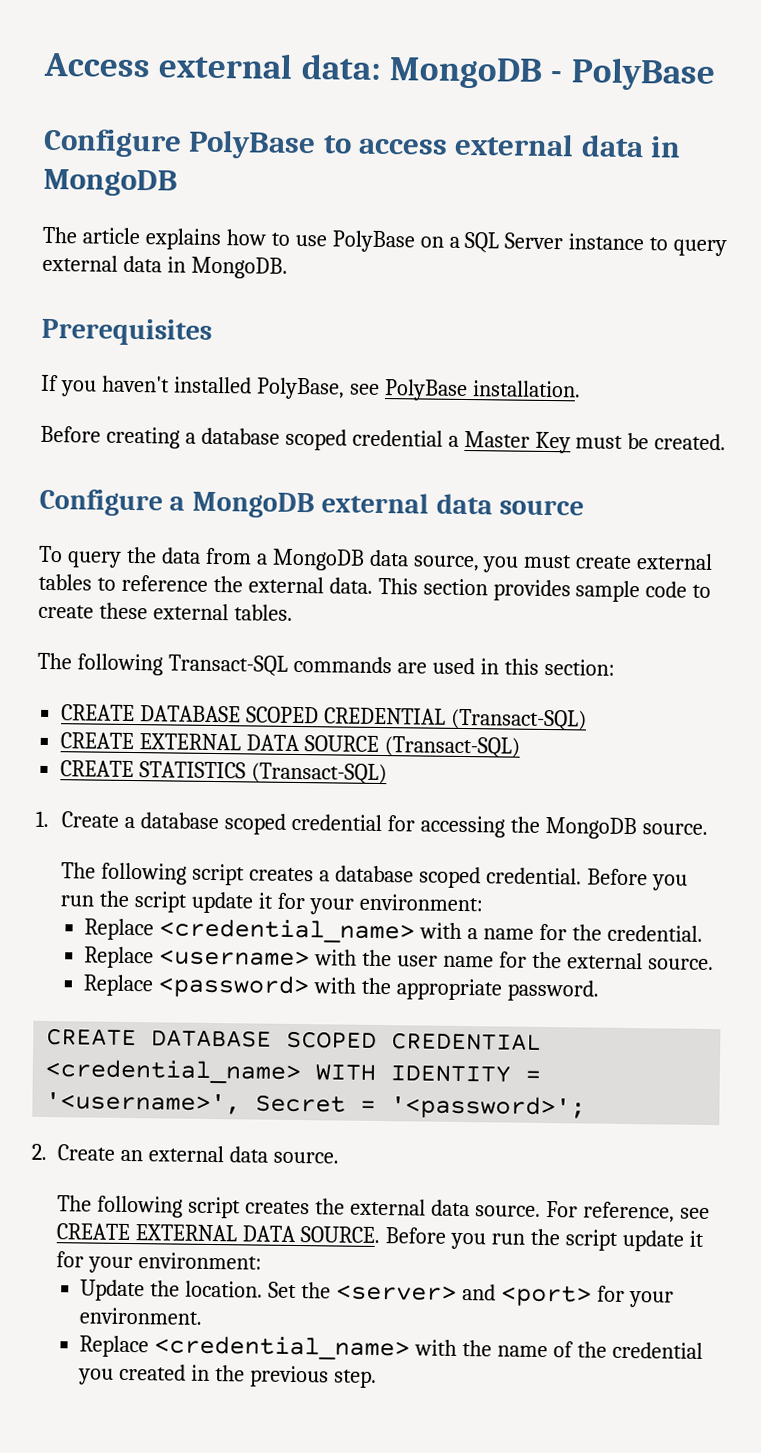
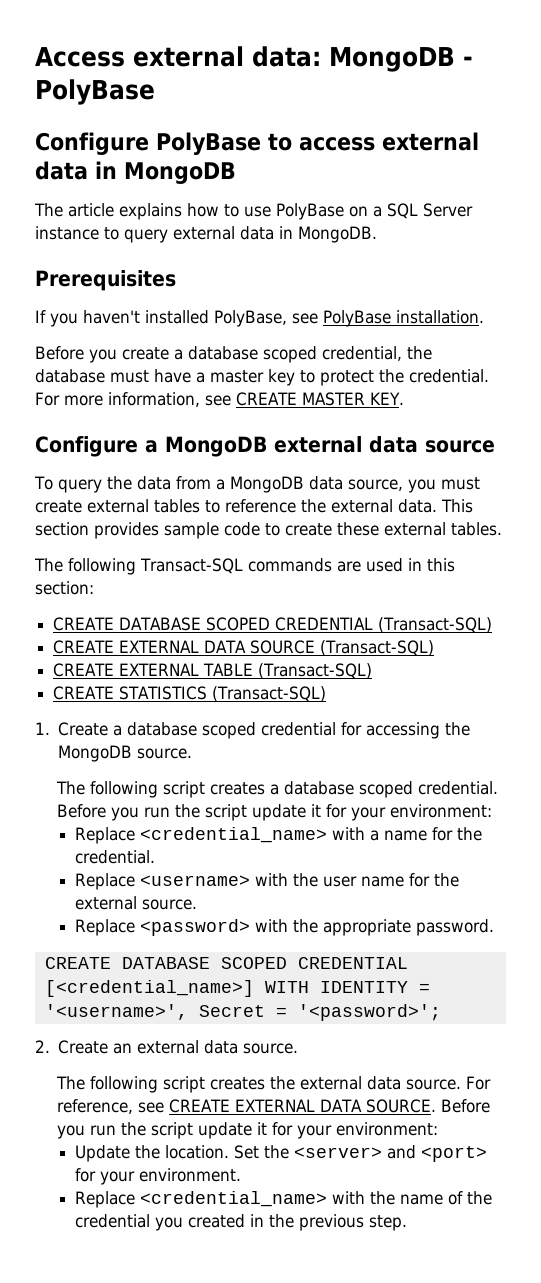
[105,426,727,454] creating a database scoped credential a Master Key must be created. -> [89,346,432,363] [35,369,489,386] [35,392,404,407] you create a database scoped credential, the database must have a master key to protect the credential. For more information, see CREATE MASTER KEY.
(520, 747) none -> [53,663,373,679] // CREATE EXTERNAL TABLE (Transact-SQL)
[45,1058,302,1085] <credential_name> -> [44,980,254,997] [<credential_name>]

